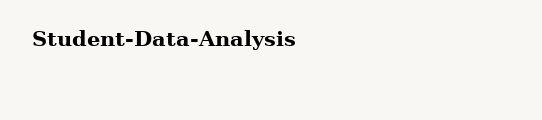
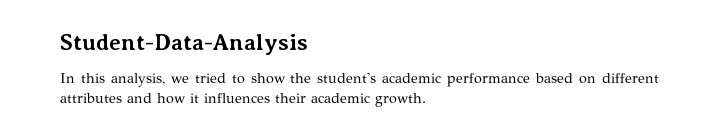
(296, 40) none -> [60,72,659,87] [60,93,426,107] // In this analysis, we tried to show the student's academic performance based on different attributes and how it influences their academic growth.

